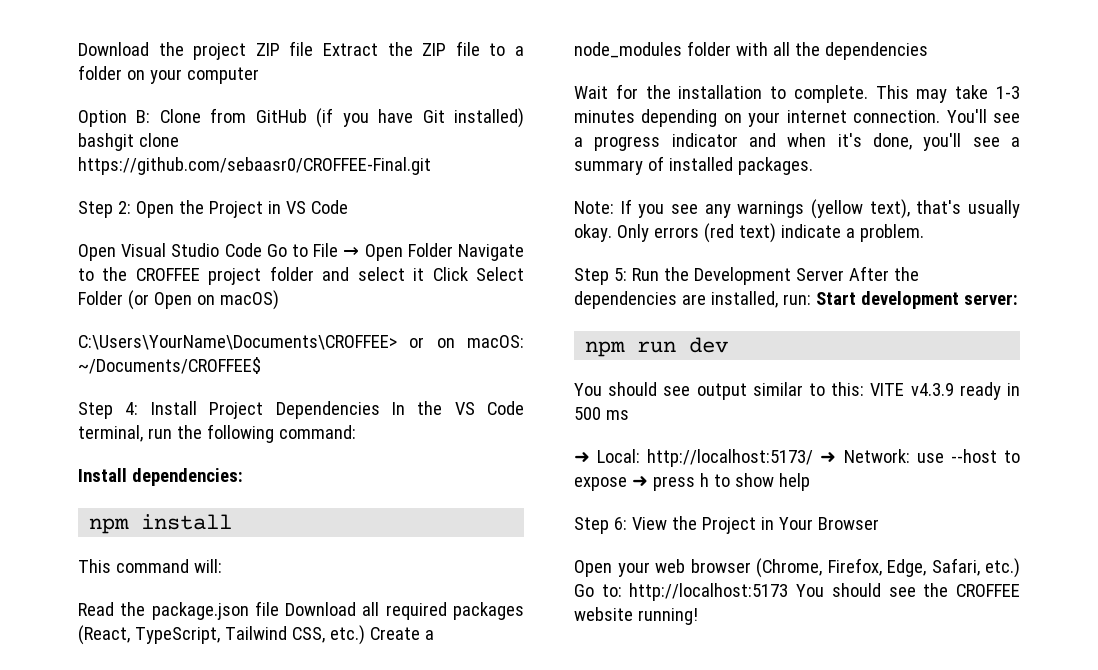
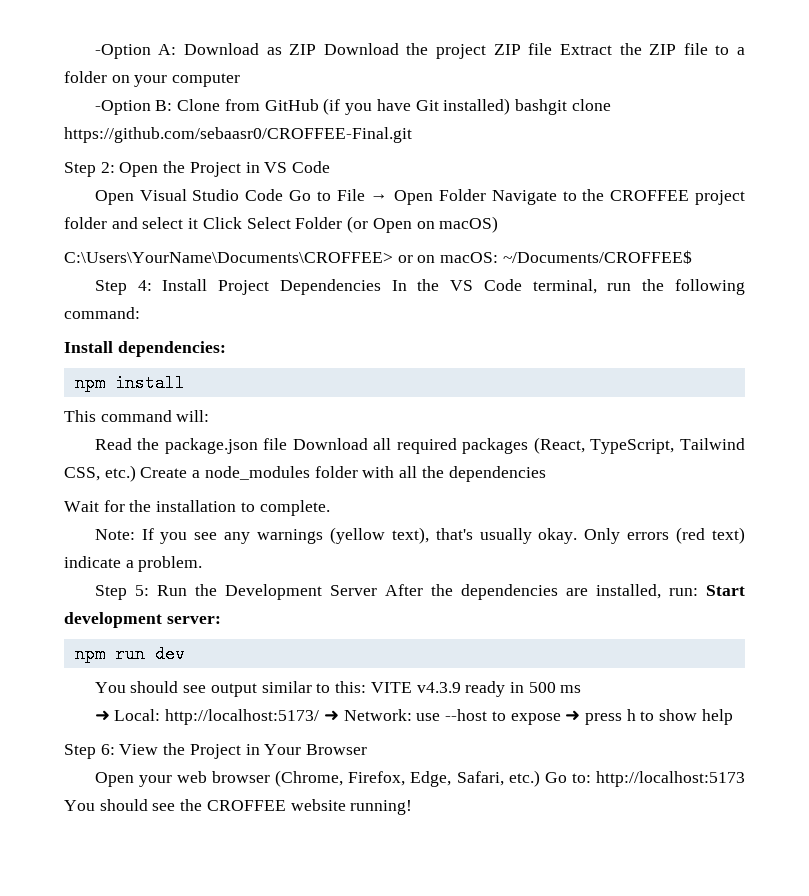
(78, 49) none -> [94,43,317,59] -Option A: Download as ZIP
[78,110,127,127] Option -> [94,100,151,115] -Option
[875,85,1020,103] [574,109,1020,127] [574,133,1020,151] [574,156,813,175] This may take 1-3 minutes depending on your internet connection. You'll see a progress indicator and when it's done, you'll see a summary of installed packages. -> (330, 508) none

